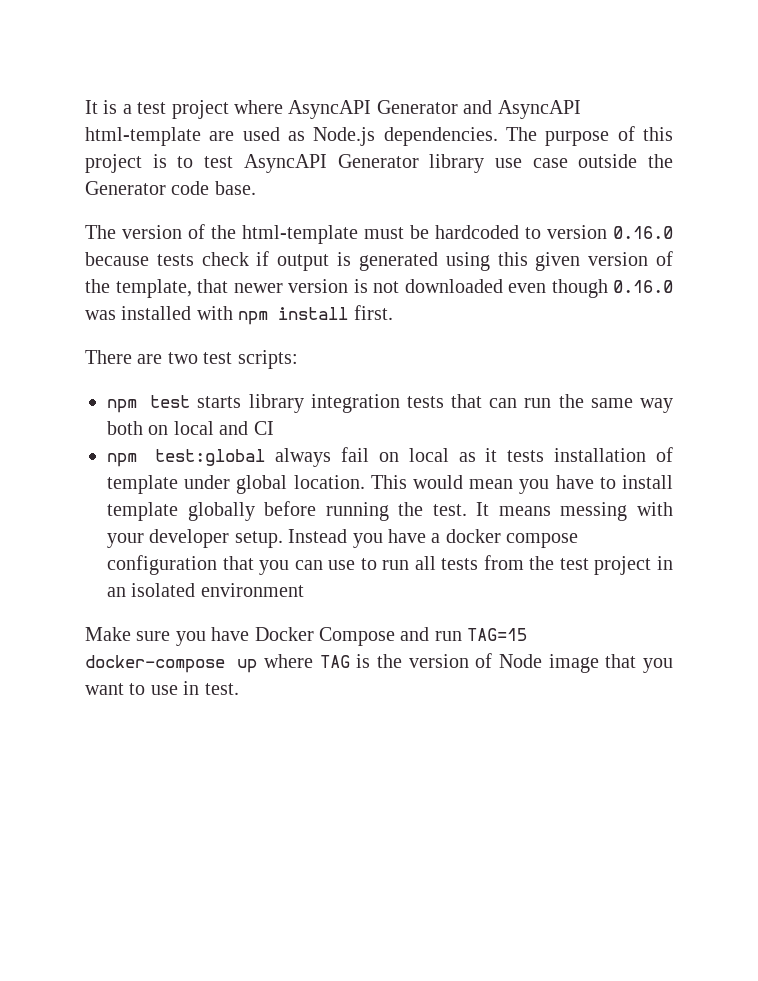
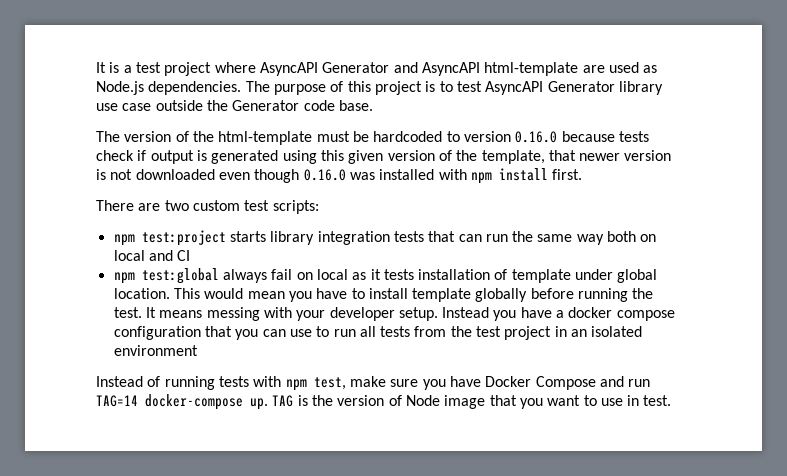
(198, 358) none -> [192,200,240,211] custom
[150,395,191,408] test -> [141,230,226,246] test:project
[85,627,131,641] Make -> [96,376,386,391] Instead of running tests with npm test, make
[467,628,528,641] [85,654,314,673] TAG=15 docker-compose up where -> [96,394,268,410] TAG=14 docker-compose up.

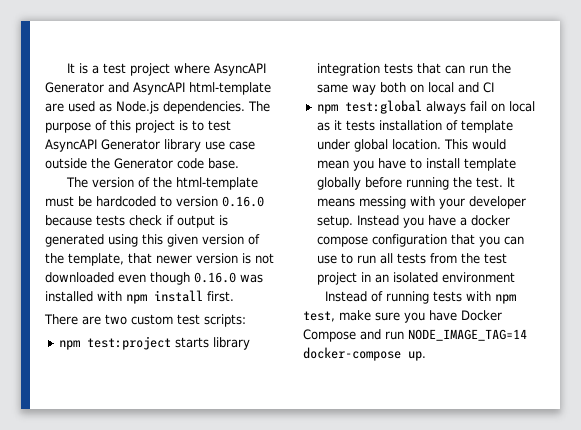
[96,395,138,407] TAG=14 -> [408,329,527,341] NODE_IMAGE_TAG=14
[272,395,672,409] TAG is the version of Node image that you want to use in test. -> (426, 356) none

